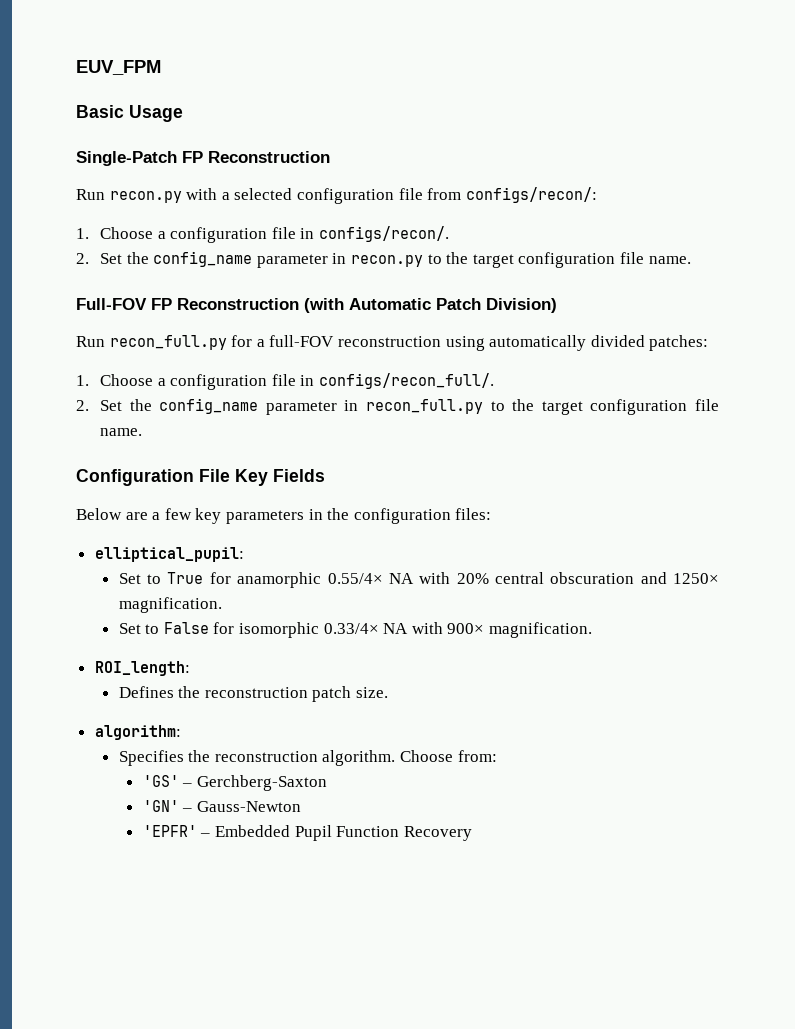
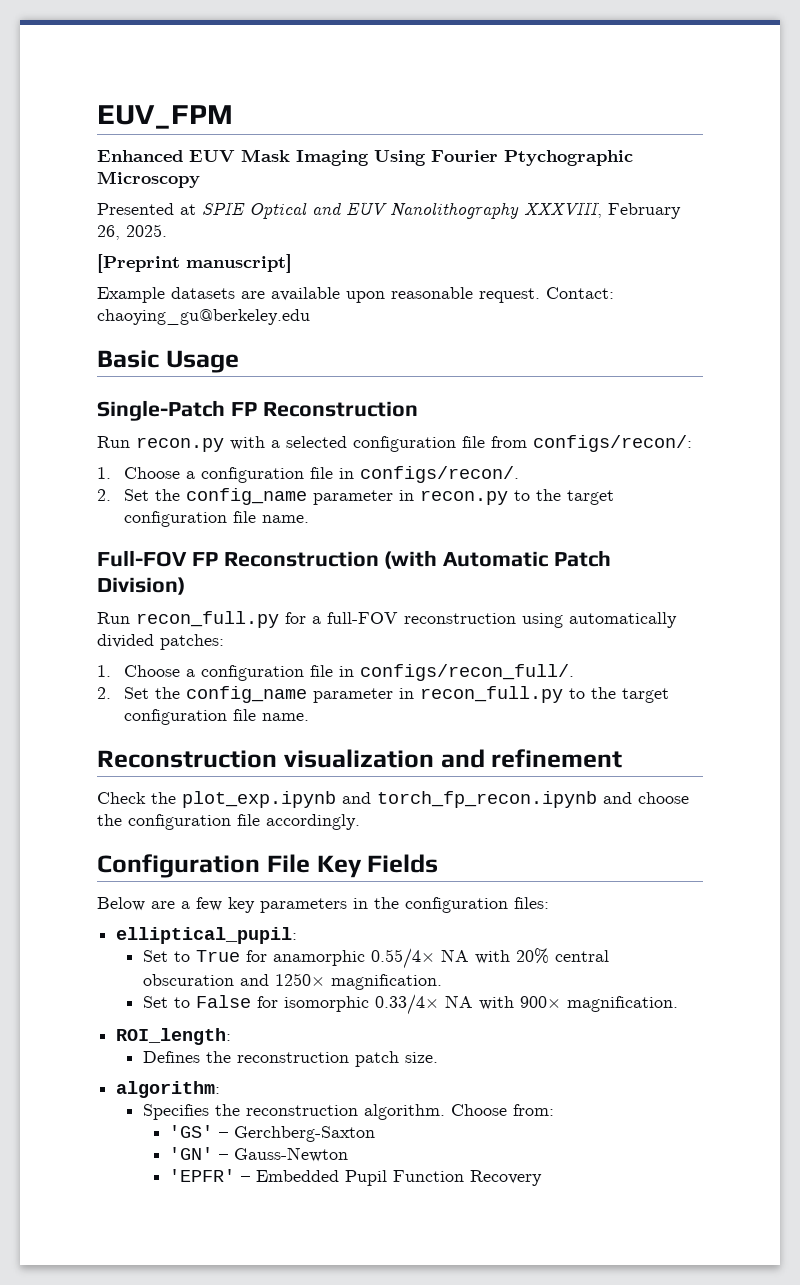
(161, 67) none -> [97,149,633,166] [97,171,200,188] [97,202,681,219] [97,224,167,240] [97,254,292,273] [97,287,614,303] [97,309,310,325] // Enhanced EUV Mask Imaging Using Fourier Ptychographic Microscopy // Presented at SPIE Optical and EUV Nanolithography XXXVIII, February 26, 2025. // [Preprint manuscript] // Example datasets are available upon reasonable request. Contact: chaoying_gu@berkeley.edu
(143, 432) none -> [97,749,623,768] [97,791,689,808] [97,814,360,830] // Reconstruction visualization and refinement // Check the plot_exp.ipynb and torch_fp_recon.ipynb and choose the configuration file accordingly.

